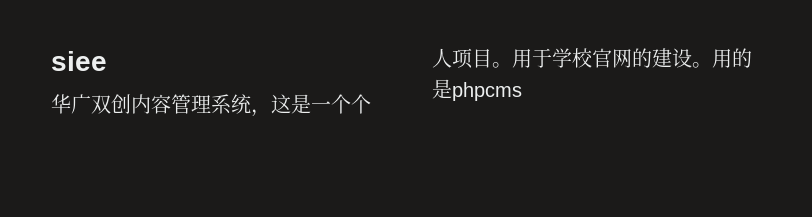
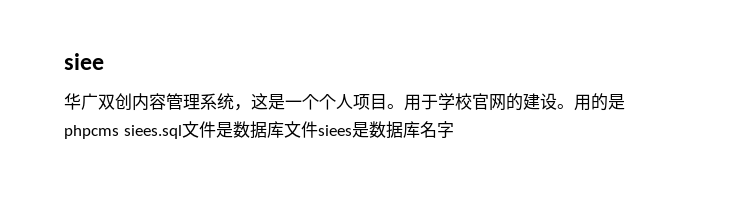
(522, 91) none -> [123,121,454,139] siees.sql文件是数据库文件siees是数据库名字

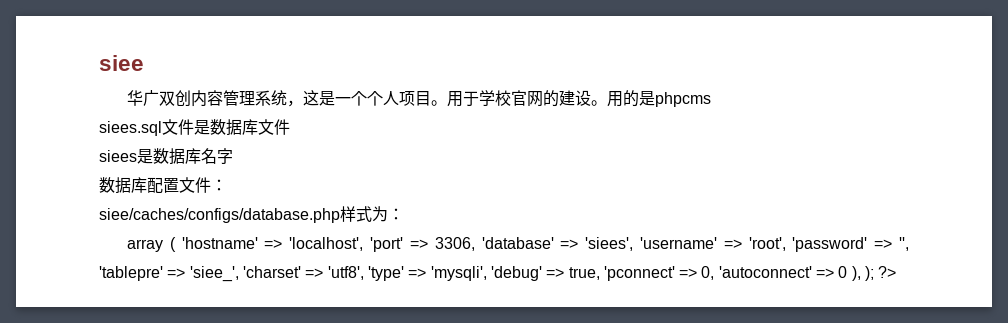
(119, 132) none -> (711, 99) //
(318, 129) none -> (290, 127) //
(454, 129) none -> [99,177,227,194] [99,206,404,223] [126,237,909,252] [99,266,897,282] // 数据库配置文件： // siee/caches/configs/database.php样式为： // array ( 'hostname' => 'localhost', 'port' => 3306, 'database' => 'siees', 'username' => 'root', 'password' => '', 'tablepre' => 'siee_', 'charset' => 'utf8', 'type' => 'mysqli', 'debug' => true, 'pconnect' => 0, 'autoconnect' => 0 ), ); ?>

